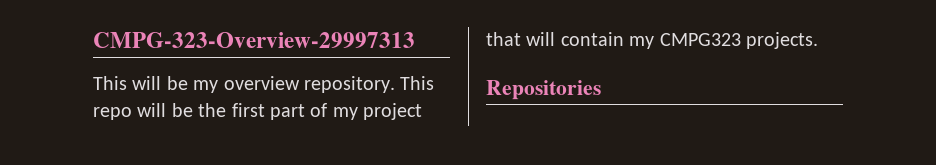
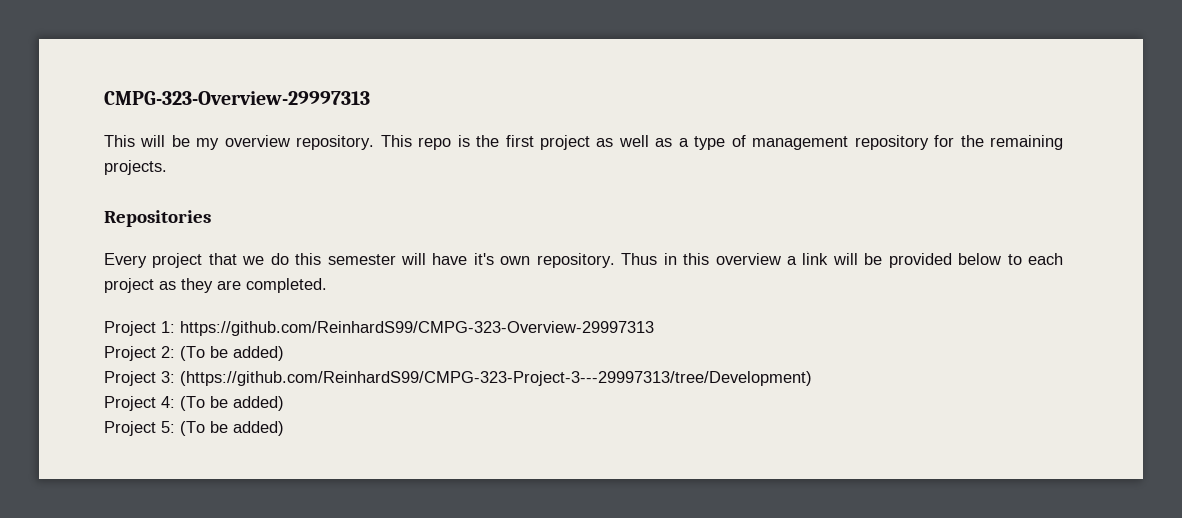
[137,103,423,120] [486,32,818,49] [486,80,601,100] will be the first part of my project that will contain my CMPG323 projects. // Repositories -> [457,135,1064,150] [104,160,167,175] [104,210,211,227] [104,253,1063,268] [104,278,327,293] [104,321,654,336] [104,346,284,361] [104,371,812,386] [104,396,284,411] [104,421,284,436] is the first project as well as a type of management repository for the remaining projects. // Repositories // Every project that we do this semester will have it's own repository. Thus in this overview a link will be provided below to each project as they are completed. // Project 1: https://github.com/ReinhardS99/CMPG-323-Overview-29997313 // Project 2: (To be added) // Project 3: (https://github.com/ReinhardS99/CMPG-323-Project-3---29997313/tree/Development) // Project 4: (To be added) // Project 5: (To be added)

